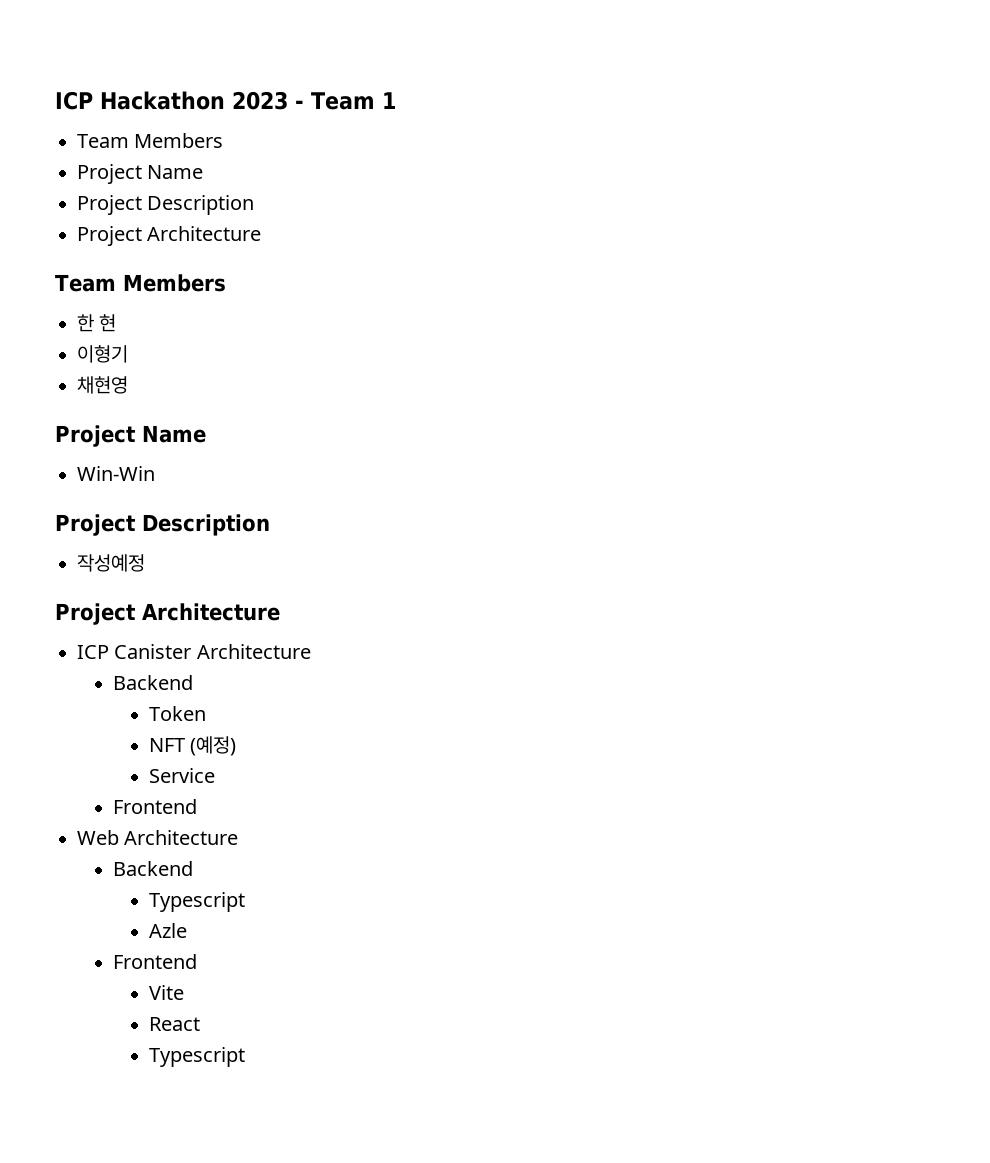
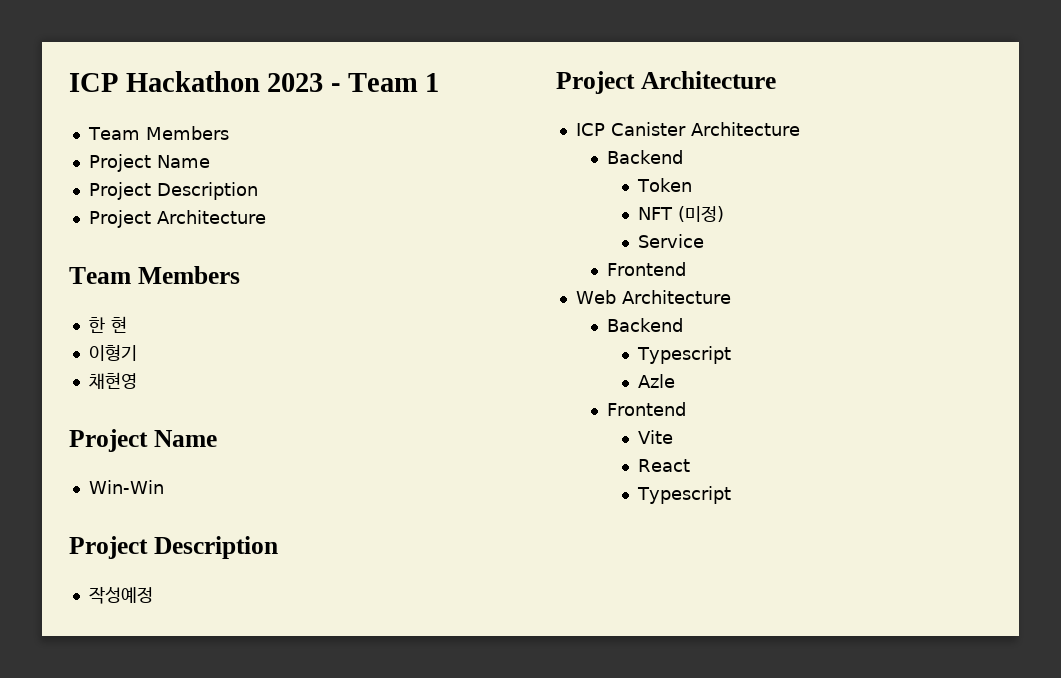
[190,736,237,756] (예정) -> [678,206,725,222] (미정)

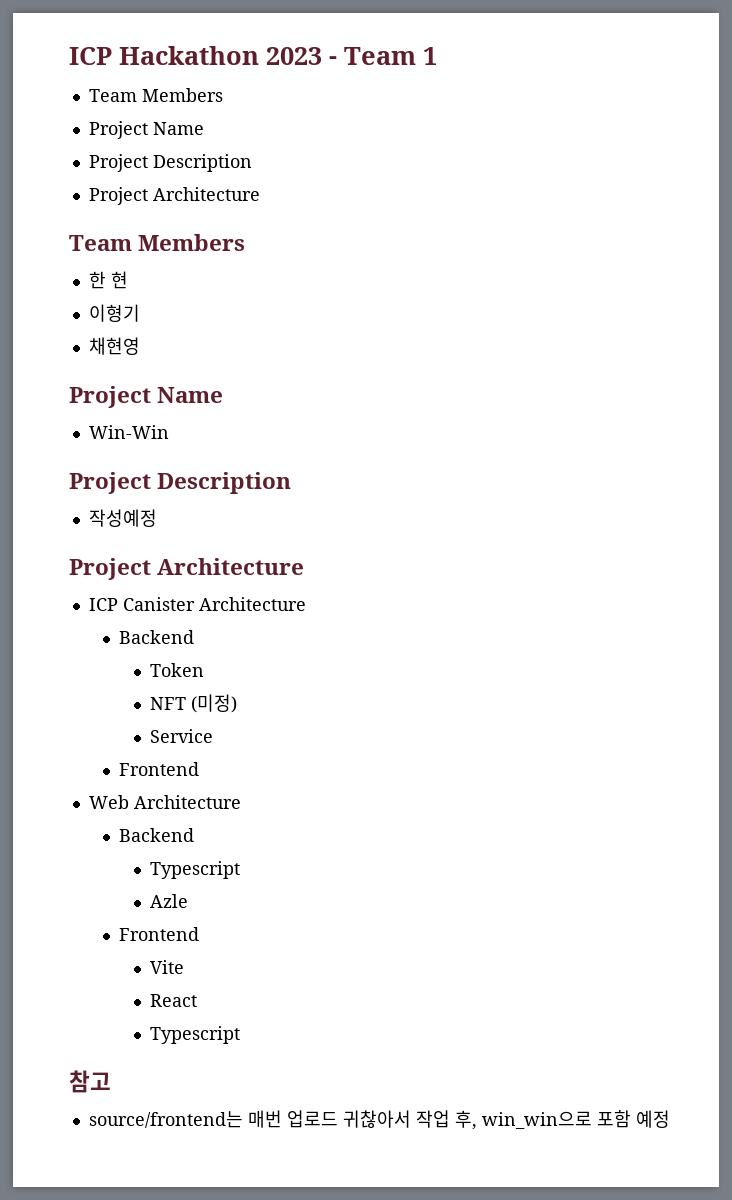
(732, 495) none -> [69,1070,111,1093] [88,1110,670,1130] // 참고 // source/frontend는 매번 업로드 귀찮아서 작업 후, win_win으로 포함 예정

